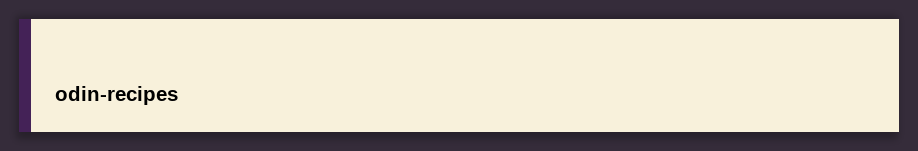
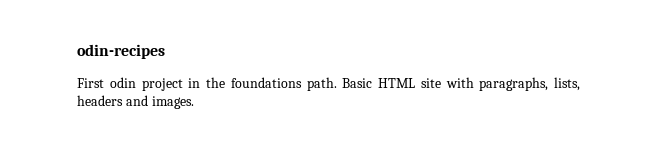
(178, 95) none -> [77,77,580,91] [77,95,194,109] // First odin project in the foundations path. Basic HTML site with paragraphs, lists, headers and images.

